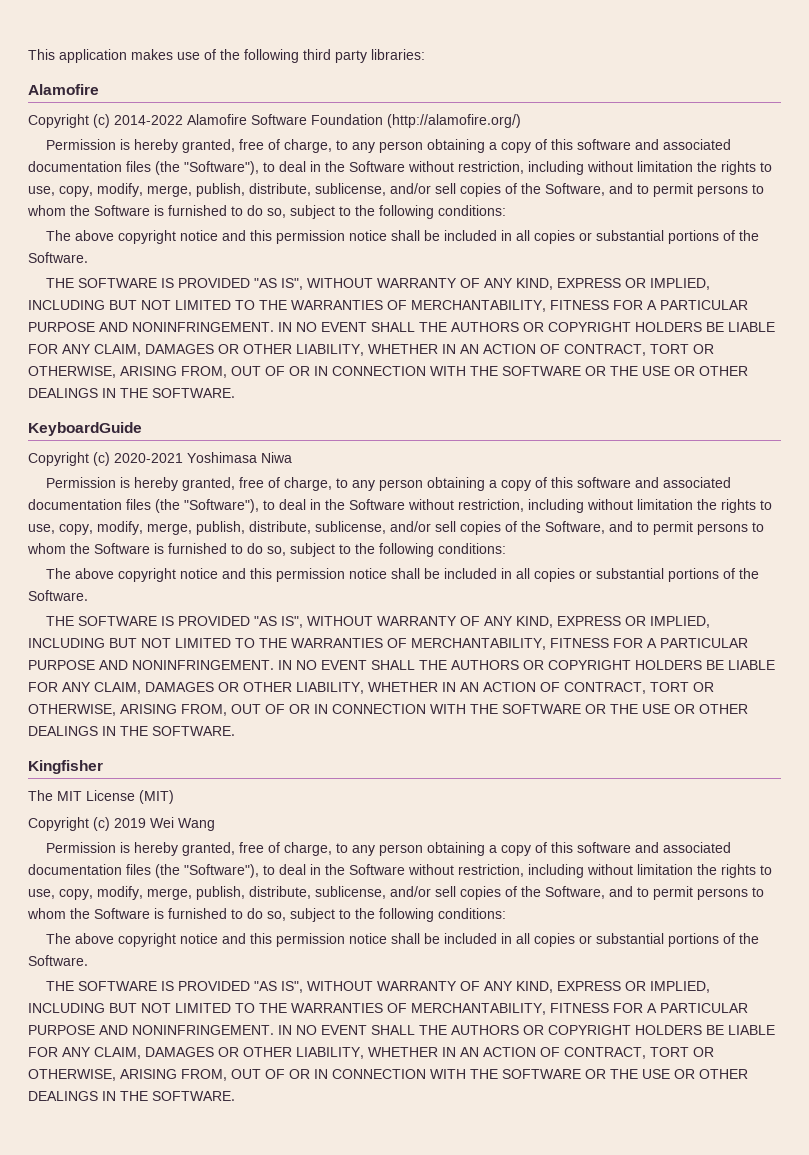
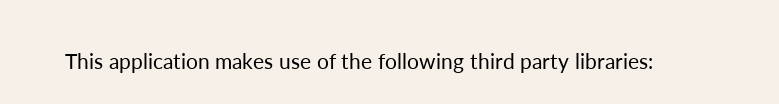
[28,84,99,95] [28,114,521,128] [46,139,732,153] [28,161,772,175] [28,183,764,197] [27,205,506,219] [46,230,760,244] [28,252,88,263] [46,278,711,290] [28,300,748,312] [28,322,775,332] [28,344,714,356] [28,366,748,378] [28,388,235,398] [28,422,142,436] [28,452,292,466] [46,477,732,491] [28,499,772,513] [28,521,764,535] [27,543,506,557] [46,568,760,582] [28,590,88,601] [46,616,711,628] [28,638,748,650] [28,660,775,670] [28,682,714,694] [28,704,748,716] [28,726,235,736] [28,760,103,774] [28,790,174,804] [28,817,215,831] [46,842,732,856] [28,864,772,878] [28,886,764,900] [27,908,506,922] [46,933,760,947] [28,955,88,966] [46,981,711,993] [28,1003,748,1015] [28,1025,775,1035] [28,1047,714,1059] [28,1069,748,1081] [28,1091,235,1101] // Alamofire // Copyright (c) 2014-2022 Alamofire Software Foundation (http://alamofire.org/) // Permission is hereby granted, free of charge, to any person obtaining a copy of this software and associated documentation files (the "Software"), to deal in the Software without restriction, including without limitation the rights to use, copy, modify, merge, publish, distribute, sublicense, and/or sell copies of the Software, and to permit persons to whom the Software is furnished to do so, subject to the following conditions: // The above copyright notice and this permission notice shall be included in all copies or substantial portions of the Software. // THE SOFTWARE IS PROVIDED "AS IS", WITHOUT WARRANTY OF ANY KIND, EXPRESS OR IMPLIED, INCLUDING BUT NOT LIMITED TO THE WARRANTIES OF MERCHANTABILITY, FITNESS FOR A PARTICULAR PURPOSE AND NONINFRINGEMENT. IN NO EVENT SHALL THE AUTHORS OR COPYRIGHT HOLDERS BE LIABLE FOR ANY CLAIM, DAMAGES OR OTHER LIABILITY, WHETHER IN AN ACTION OF CONTRACT, TORT OR OTHERWISE, ARISING FROM, OUT OF OR IN CONNECTION WITH THE SOFTWARE OR THE USE OR OTHER DEALINGS IN THE SOFTWARE. // KeyboardGuide // Copyright (c) 2020-2021 Yoshimasa Niwa // Permission is hereby granted, free of charge, to any person obtaining a copy of this software and associated documentation files (the "Software"), to deal in the Software without restriction, including without limitation the rights to use, copy, modify, merge, publish, distribute, sublicense, and/or sell copies of the Software, and to permit persons to whom the Software is furnished to do so, subject to the following conditions: // The above copyright notice and this permission notice shall be included in all copies or substantial portions of the Software. // THE SOFTWARE IS PROVIDED "AS IS", WITHOUT WARRANTY OF ANY KIND, EXPRESS OR IMPLIED, INCLUDING BUT NOT LIMITED TO THE WARRANTIES OF MERCHANTABILITY, FITNESS FOR A PARTICULAR PURPOSE AND NONINFRINGEMENT. IN NO EVENT SHALL THE AUTHORS OR COPYRIGHT HOLDERS BE LIABLE FOR ANY CLAIM, DAMAGES OR OTHER LIABILITY, WHETHER IN AN ACTION OF CONTRACT, TORT OR OTHERWISE, ARISING FROM, OUT OF OR IN CONNECTION WITH THE SOFTWARE OR THE USE OR OTHER DEALINGS IN THE SOFTWARE. // Kingfisher // The MIT License (MIT) // Copyright (c) 2019 Wei Wang // Permission is hereby granted, free of charge, to any person obtaining a copy of this software and associated documentation files (the "Software"), to deal in the Software without restriction, including without limitation the rights to use, copy, modify, merge, publish, distribute, sublicense, and/or sell copies of the Software, and to permit persons to whom the Software is furnished to do so, subject to the following conditions: // The above copyright notice and this permission notice shall be included in all copies or substantial portions of the Software. // THE SOFTWARE IS PROVIDED "AS IS", WITHOUT WARRANTY OF ANY KIND, EXPRESS OR IMPLIED, INCLUDING BUT NOT LIMITED TO THE WARRANTIES OF MERCHANTABILITY, FITNESS FOR A PARTICULAR PURPOSE AND NONINFRINGEMENT. IN NO EVENT SHALL THE AUTHORS OR COPYRIGHT HOLDERS BE LIABLE FOR ANY CLAIM, DAMAGES OR OTHER LIABILITY, WHETHER IN AN ACTION OF CONTRACT, TORT OR OTHERWISE, ARISING FROM, OUT OF OR IN CONNECTION WITH THE SOFTWARE OR THE USE OR OTHER DEALINGS IN THE SOFTWARE. -> (654, 61) none

